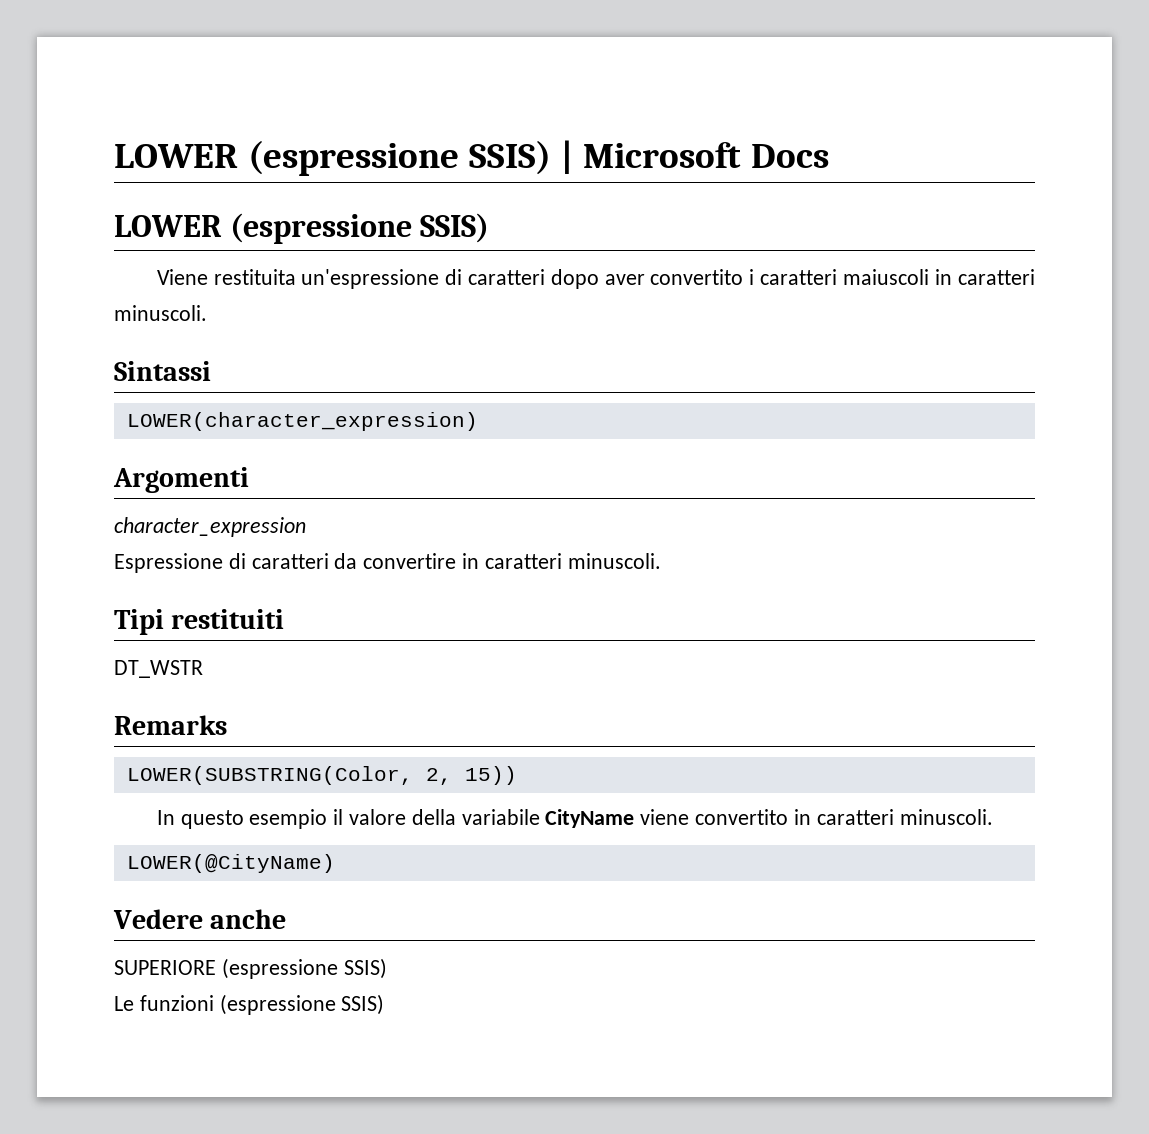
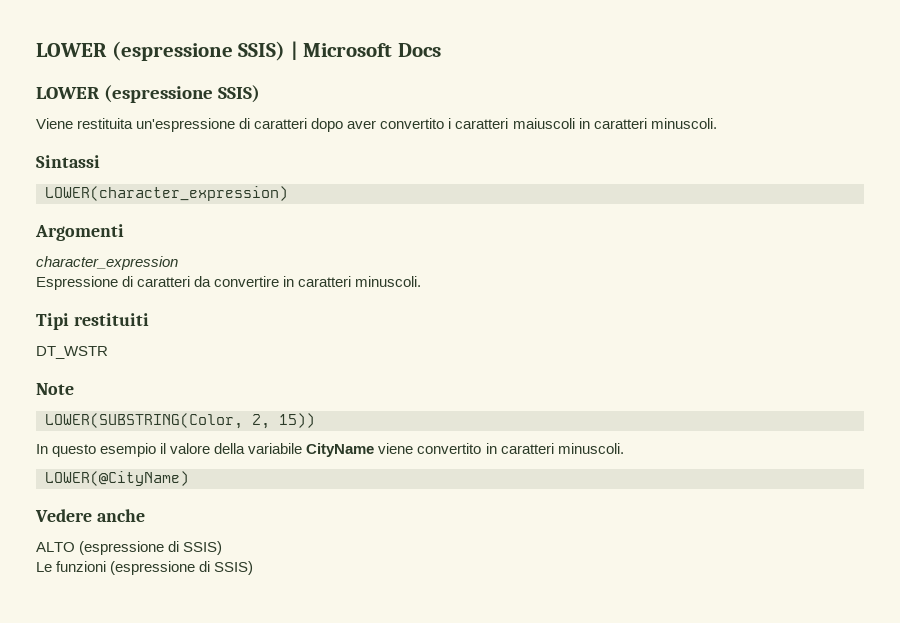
[114,715,227,735] Remarks -> [36,383,74,395] Note
[114,958,338,979] SUPERIORE (espressione -> [36,541,180,555] ALTO (espressione di
(336, 1004) none -> [199,561,211,572] di

